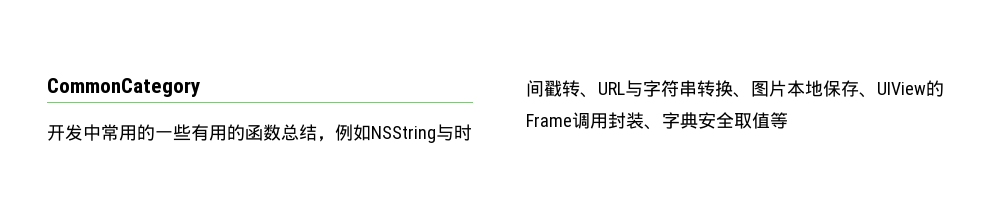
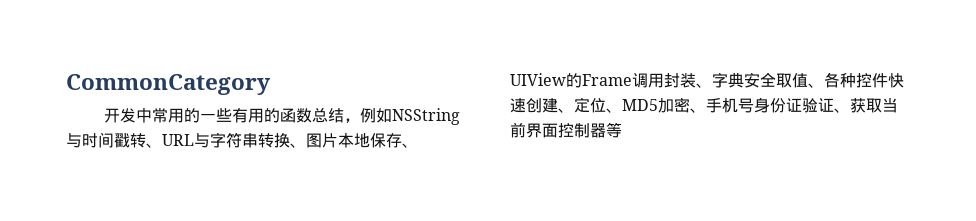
(770, 120) none -> [808,72,904,88] [510,97,898,113] [510,122,606,138] 、各种控件快速创建、定位、MD5加密、手机号身份证验证、获取当前界面控制器

